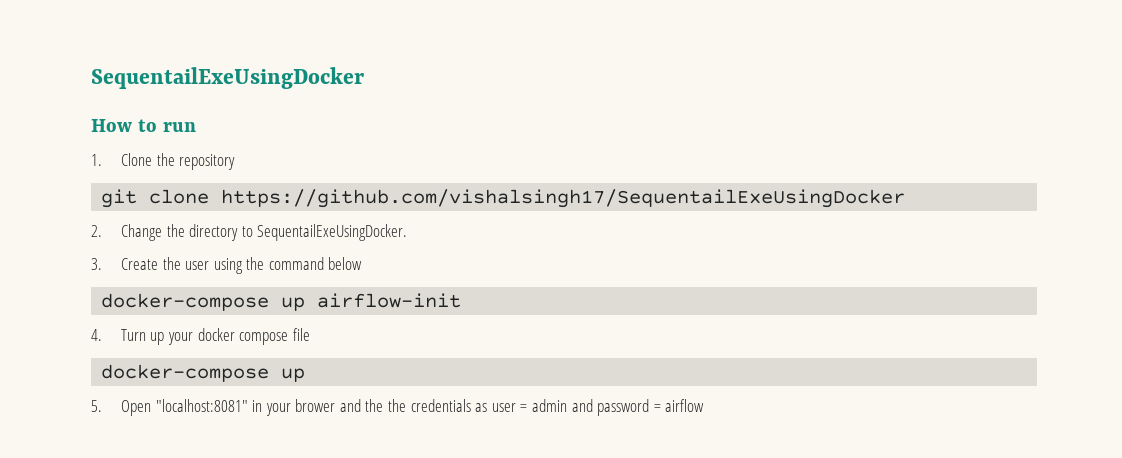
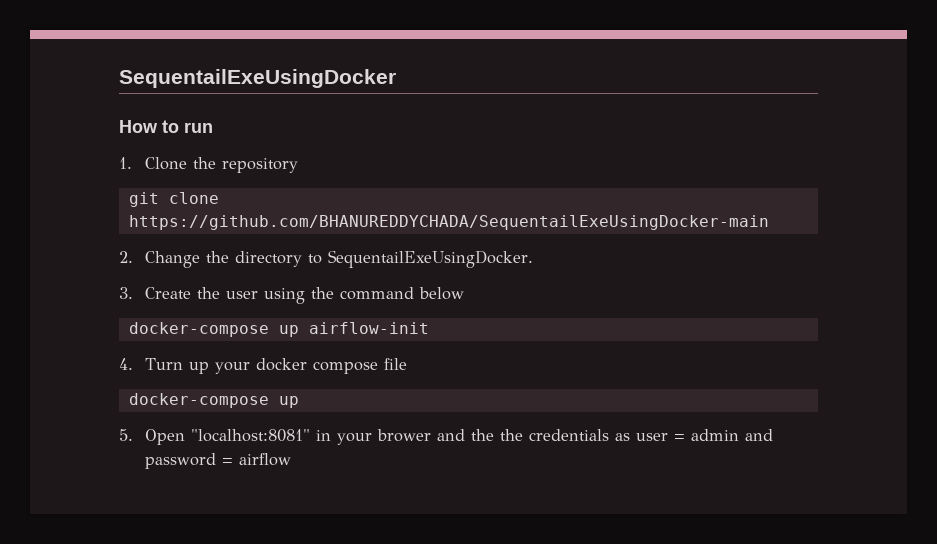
[221,189,906,208] https://github.com/vishalsingh17/SequentailExeUsingDocker -> [128,215,769,230] https://github.com/BHANUREDDYCHADA/SequentailExeUsingDocker-main

